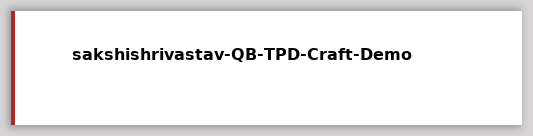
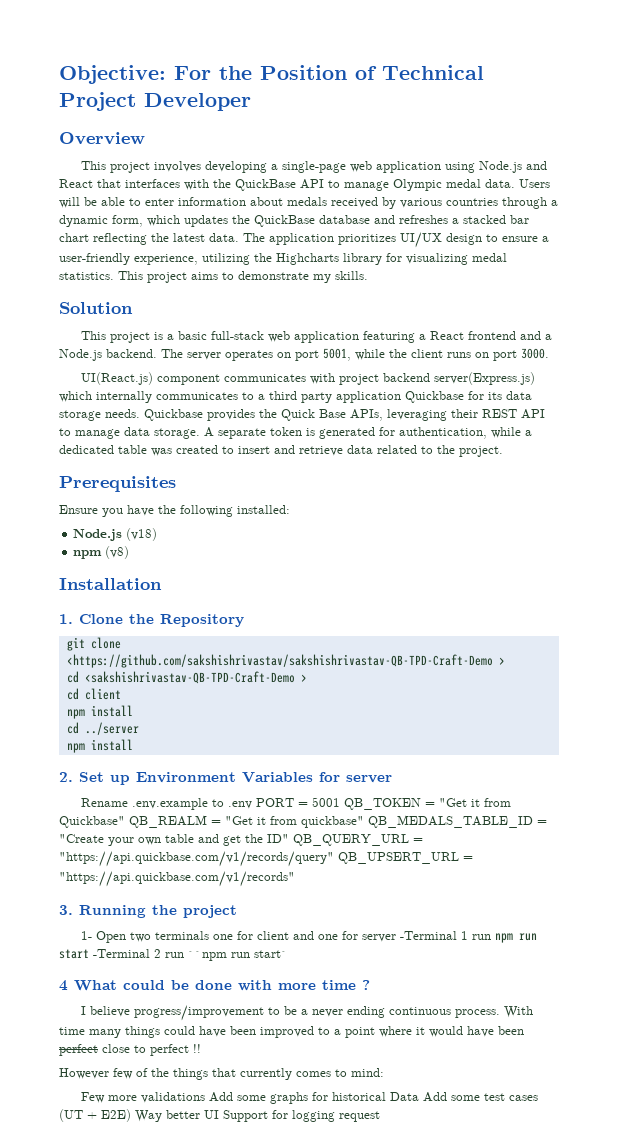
[72,48,412,62] sakshishrivastav-QB-TPD-Craft-Demo -> [59,65,484,84] [59,92,251,111] [59,132,145,145] [80,161,547,173] [59,179,550,191] [59,197,558,209] [59,215,529,227] [59,232,549,248] [59,253,507,265] [59,271,368,283] [59,302,133,314] [80,331,552,343] [59,348,549,361] [80,372,535,385] [59,391,532,403] [59,409,545,421] [59,427,532,439] [59,445,503,457] [59,476,176,492] [59,505,290,517] [73,528,158,541] [73,546,130,559] [59,578,162,590] [59,614,244,627] [66,637,121,651] [66,654,505,668] [66,671,307,684] [66,688,121,700] [66,705,133,719] [66,722,139,735] [66,739,133,753] [59,772,392,785] [80,797,511,810] [59,815,547,828] [59,834,423,846] [59,851,473,867] [59,871,295,887] [59,905,237,918] [80,931,537,943] [59,949,288,961] [59,980,370,991] [80,1005,533,1021] [59,1026,524,1038] [59,1044,201,1056] [59,1068,384,1080] [80,1092,538,1104] [59,1109,380,1122] Objective: For the Position of Technical Project Developer // Overview // This project involves developing a single-page web application using Node.js and React that interfaces with the QuickBase API to manage Olympic medal data. Users will be able to enter information about medals received by various countries through a dynamic form, which updates the QuickBase database and refreshes a stacked bar chart reflecting the latest data. The application prioritizes UI/UX design to ensure a user-friendly experience, utilizing the Highcharts library for visualizing medal statistics. This project aims to demonstrate my skills. // Solution // This project is a basic full-stack web application featuring a React frontend and a Node.js backend. The server operates on port 5001, while the client runs on port 3000. // UI(React.js) component communicates with project backend server(Express.js) which internally communicates to a third party application Quickbase for its data storage needs. Quickbase provides the Quick Base APIs, leveraging their REST API to manage data storage. A separate token is generated for authentication, while a dedicated table was created to insert and retrieve data related to the project. // Prerequisites // Ensure you have the following installed: // Node.js (v18) // npm (v8) // Installation // 1. Clone the Repository // git clone <https://github.com/sakshishrivastav/sakshishrivastav-QB-TPD-Craft-Demo > // cd <sakshishrivastav-QB-TPD-Craft-Demo > // cd client // npm install // cd ../server // npm install // 2. Set up Environment Variables for server // Rename .env.example to .env PORT = 5001 QB_TOKEN = "Get it from Quickbase" QB_REALM = "Get it from quickbase" QB_MEDALS_TABLE_ID = "Create your own table and get the ID" QB_QUERY_URL = "https://api.quickbase.com/v1/records/query" QB_UPSERT_URL = "https://api.quickbase.com/v1/records" // 3. Running the project // 1- Open two terminals one for client and one for server -Terminal 1 run npm run start -Terminal 2 run ``npm run start` // 4 What could be done with more time ? // I believe progress/improvement to be a never ending continuous process. With time many things could have been improved to a point where it would have been perfect close to perfect !! // However few of the things that currently comes to mind: // Few more validations Add some graphs for historical Data Add some test cases (UT + E2E) Way better UI Support for logging request

